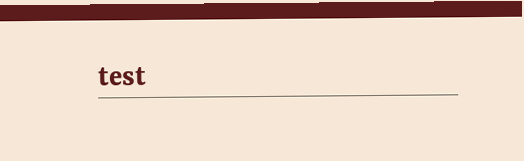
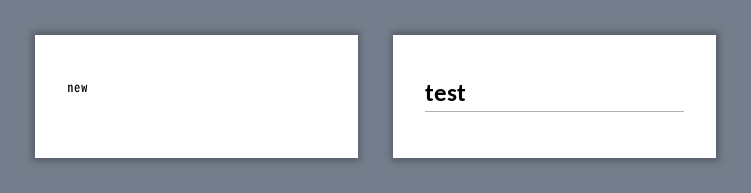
(97, 76) none -> [67,84,88,93] new //

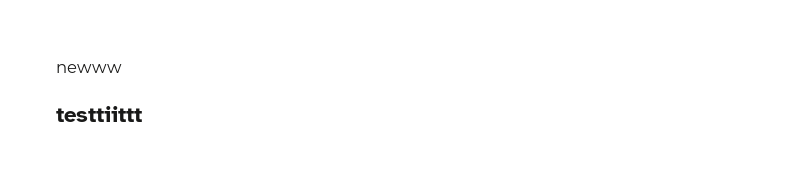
[67,84,88,93] [425,85,466,101] new // test -> [56,64,122,73] [56,106,142,122] newww // testtiittt

